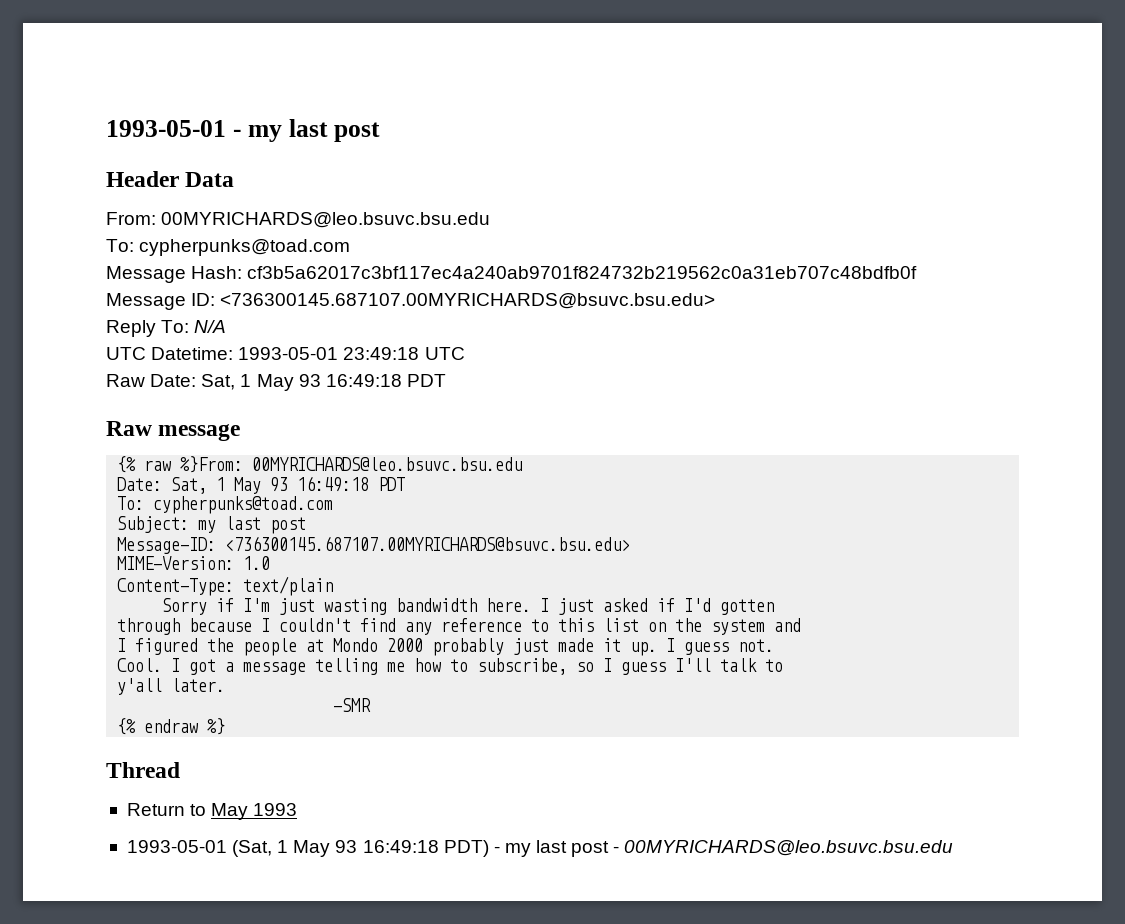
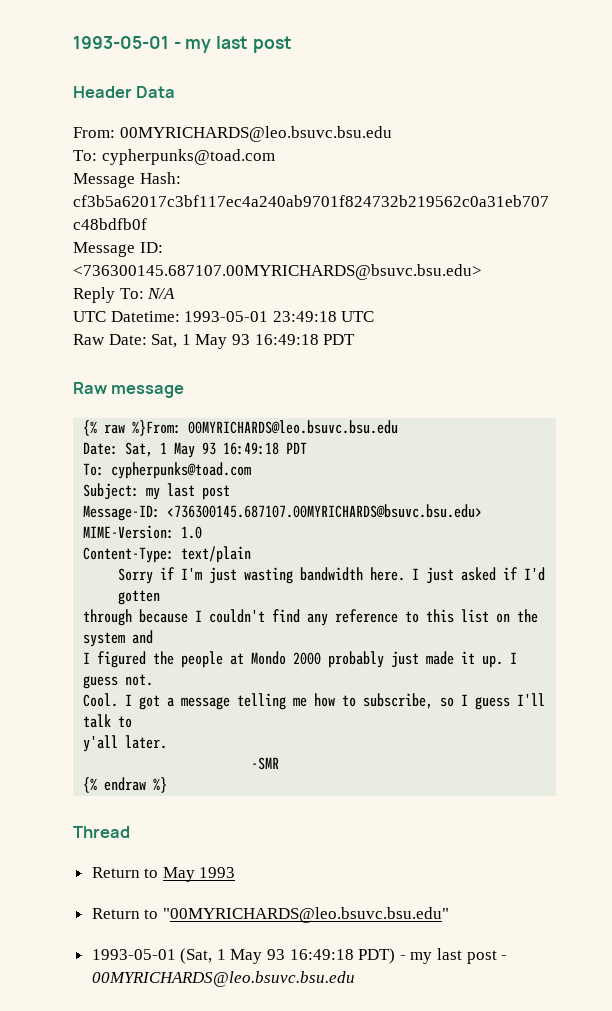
(298, 809) none -> [91,907,449,923] // Return to "00MYRICHARDS@leo.bsuvc.bsu.edu"

